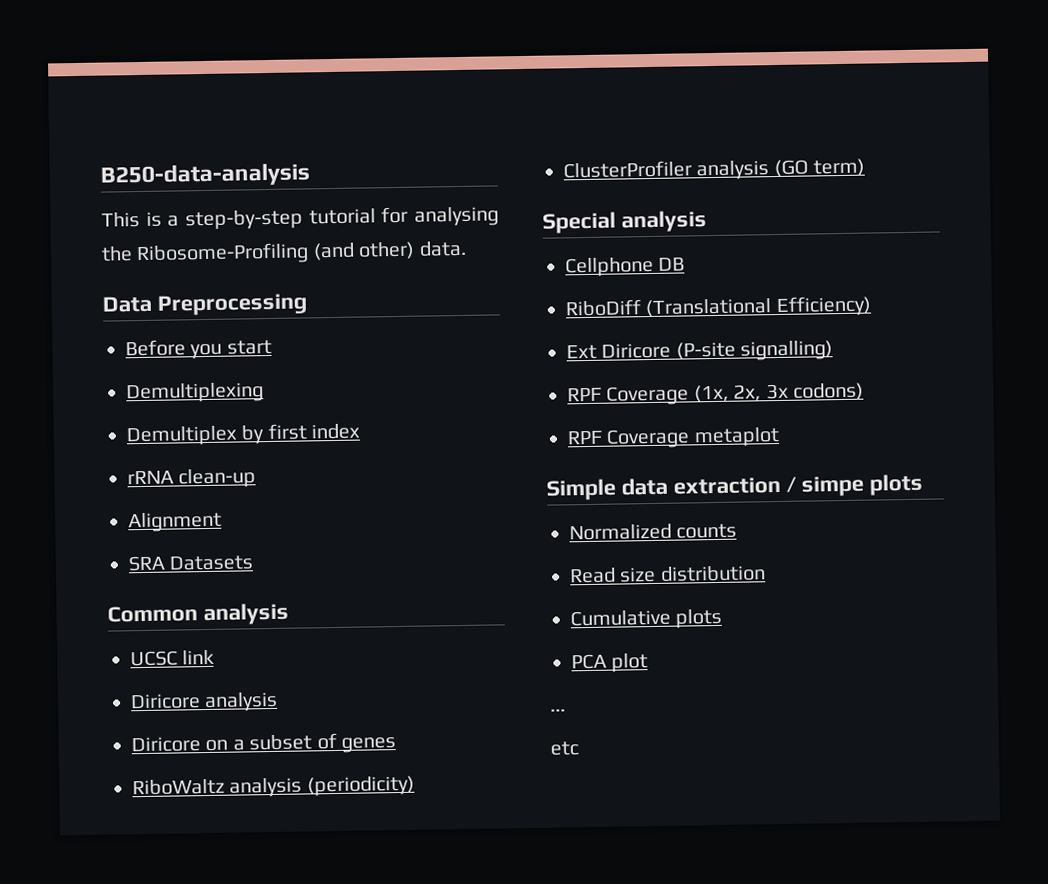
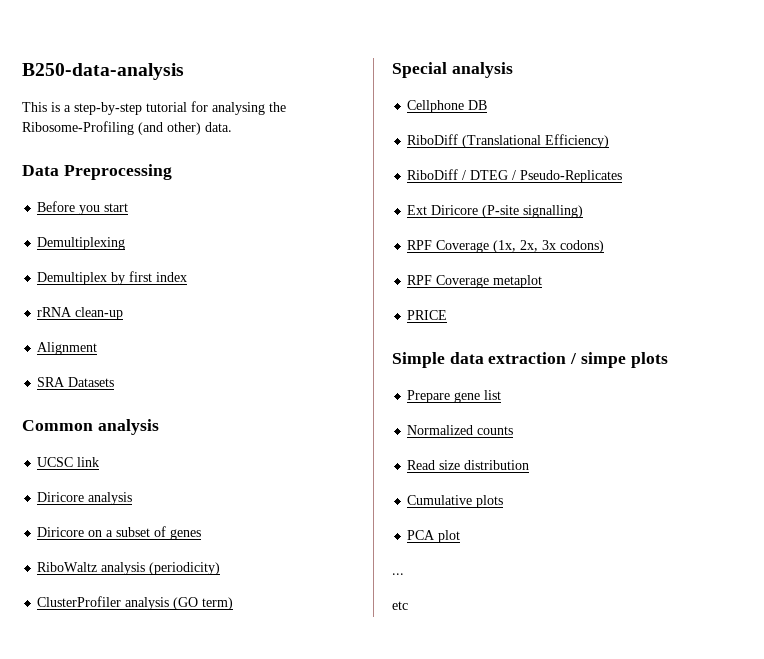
(872, 306) none -> [407,169,623,183] // RiboDiff / DTEG / Pseudo-Replicates
(780, 437) none -> [407,310,448,320] // PRICE
(923, 484) none -> [407,390,502,403] // Prepare gene list

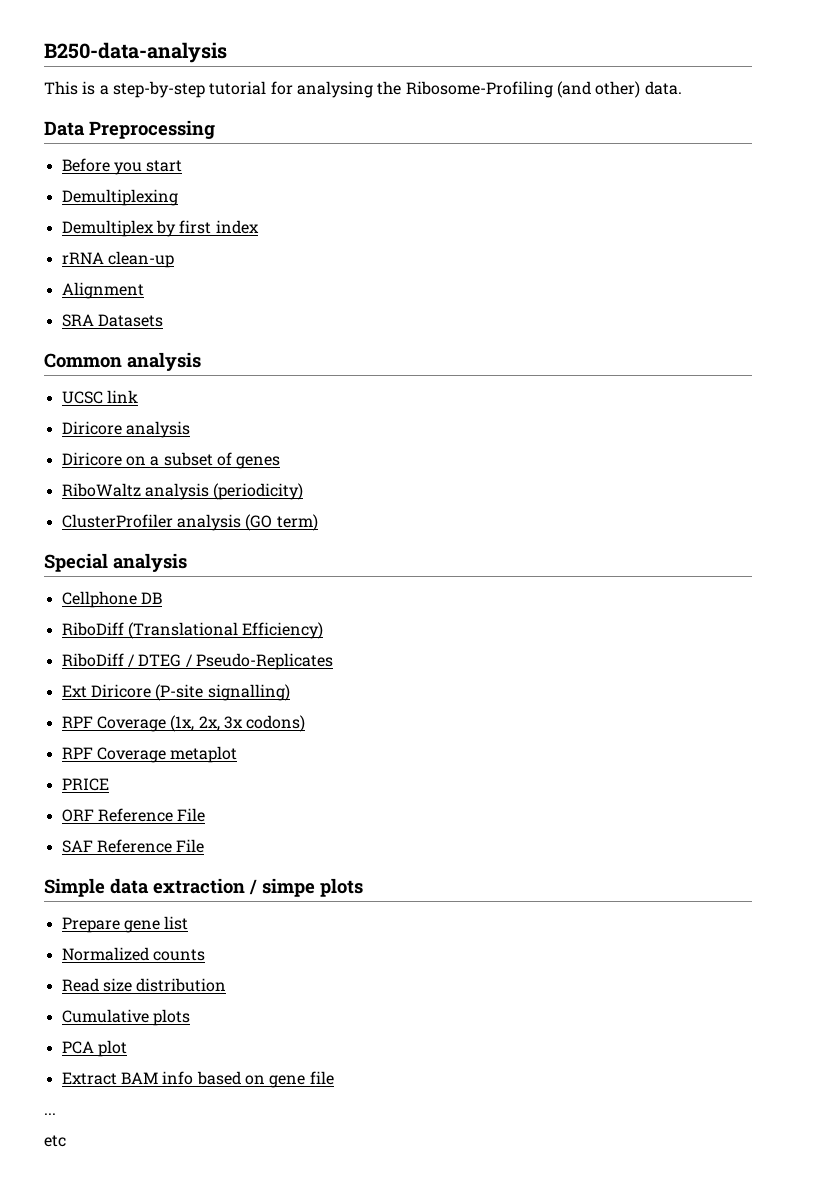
(448, 315) none -> [61,808,206,822] [61,839,205,853] // ORF Reference File // SAF Reference File
(461, 536) none -> [61,1071,334,1088] // Extract BAM info based on gene file

